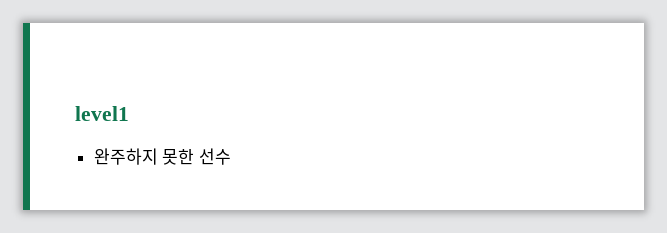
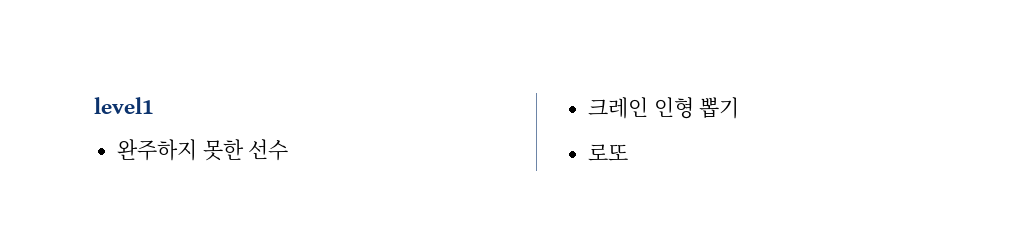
(231, 156) none -> [588,97,740,119] [588,144,629,161] // 크레인 인형 뽑기 // 로또

